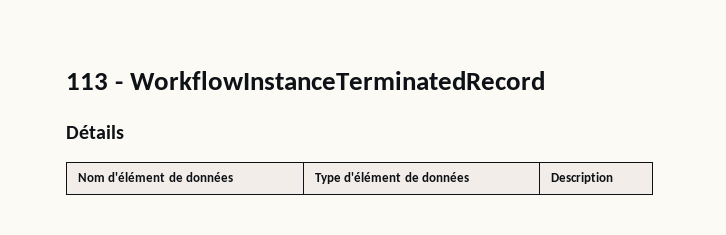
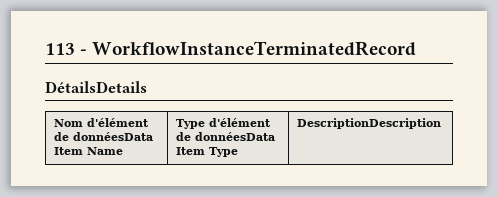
[66,125,124,139] Détails -> [45,81,147,93] DétailsDetails
[186,172,234,182] données -> [73,132,154,141] [54,147,124,155] donnéesData Item Name
[422,172,470,182] [550,172,613,184] données | Description -> [195,132,276,141] [176,147,239,157] [297,118,442,129] donnéesData Item Type | DescriptionDescription

